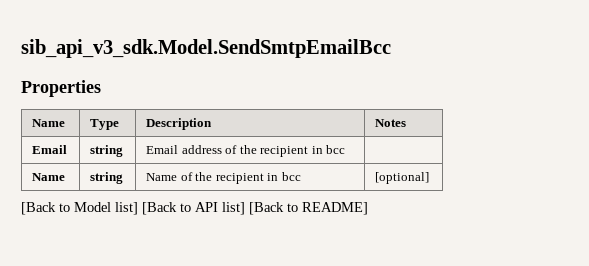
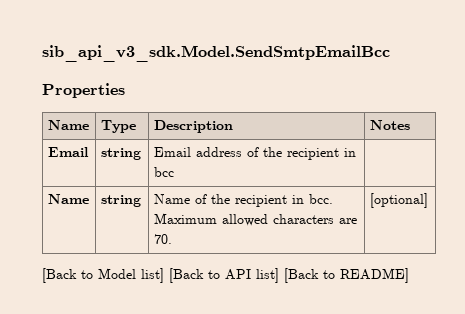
[281,172,301,181] bcc -> [308,194,333,204] [153,213,357,226] [153,234,172,244] bcc. Maximum allowed characters are 70.

